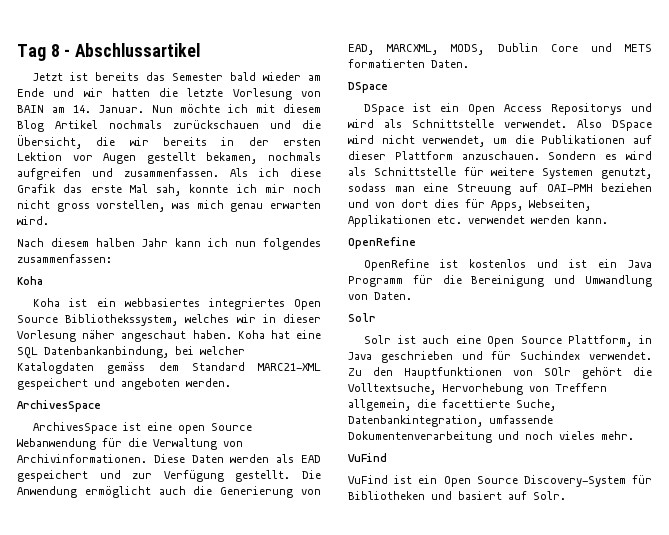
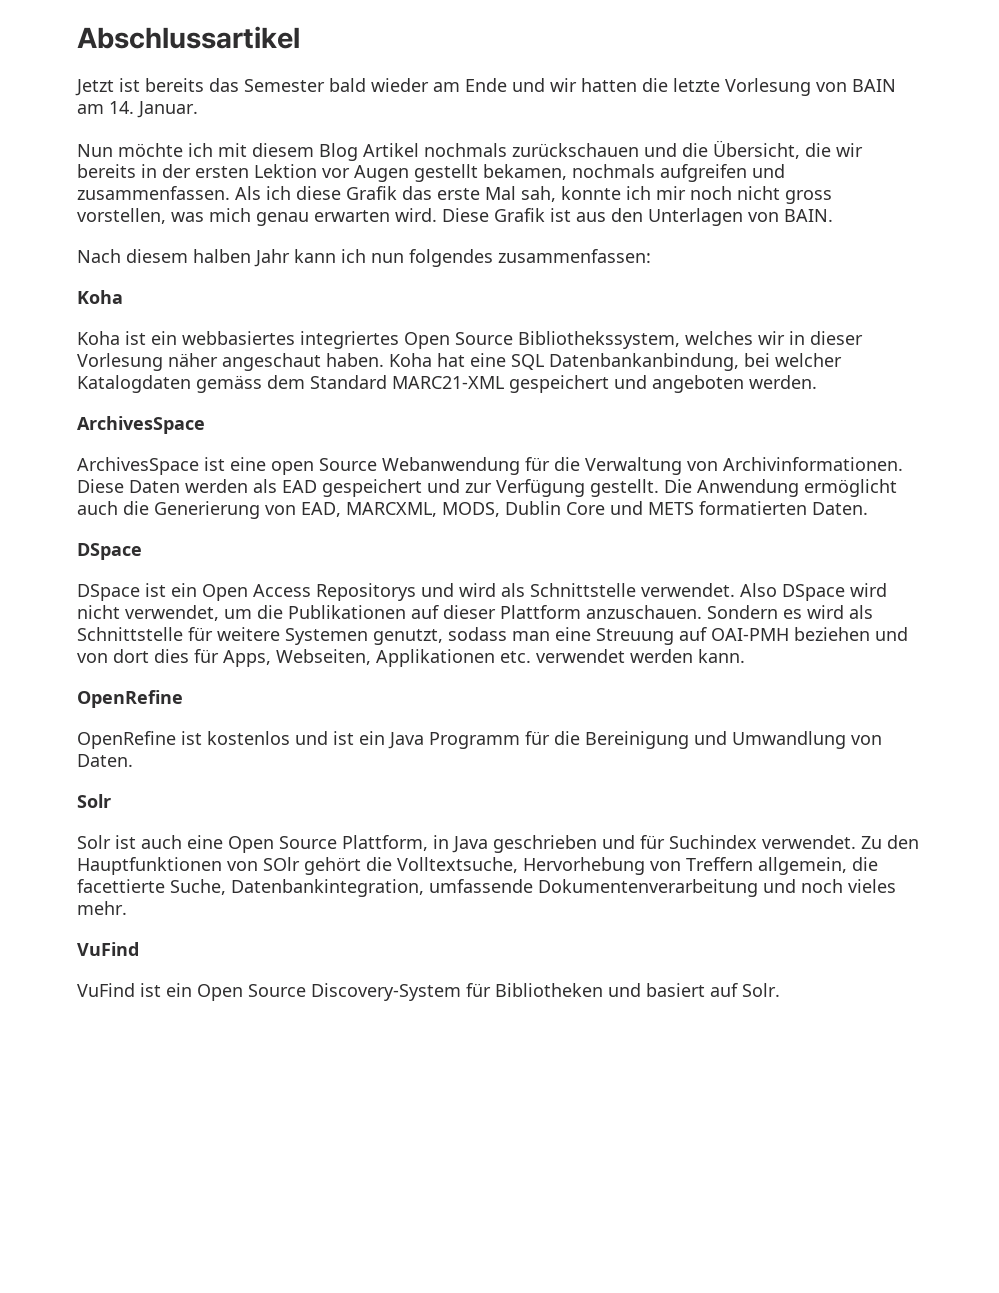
[17,44,71,61] Tag 8 - -> (77, 37) none
(144, 109) none -> (198, 109) //
(49, 220) none -> [442,208,833,226] Diese Grafik ist aus den Unterlagen von BAIN.

